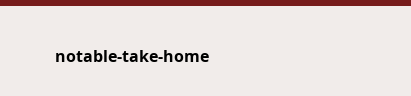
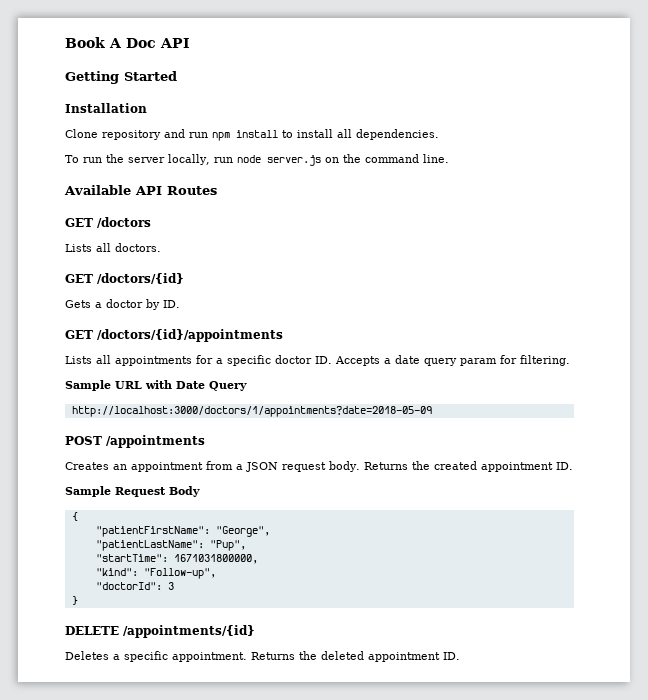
[55,50,209,62] notable-take-home -> [65,37,190,48] [65,71,177,84] [65,103,147,113] [65,129,439,141] [65,154,449,166] [64,185,217,195] [65,217,151,228] [65,243,161,252] [65,273,184,284] [65,299,180,310] [65,329,283,342] [65,355,570,366] [65,380,247,391] [71,406,432,417] [65,435,205,448] [65,461,573,472] [65,486,200,497] [71,512,78,521] [95,526,270,537] [95,540,246,551] [95,554,258,564] [95,568,216,579] [95,582,174,590] [71,596,78,605] [65,625,255,638] [65,651,460,662] Book A Doc API // Getting Started // Installation // Clone repository and run npm install to install all dependencies. // To run the server locally, run node server.js on the command line. // Available API Routes // GET /doctors // Lists all doctors. // GET /doctors/{id} // Gets a doctor by ID. // GET /doctors/{id}/appointments // Lists all appointments for a specific doctor ID. Accepts a date query param for filtering. // Sample URL with Date Query // http://localhost:3000/doctors/1/appointments?date=2018-05-09 // POST /appointments // Creates an appointment from a JSON request body. Returns the created appointment ID. // Sample Request Body // { // "patientFirstName": "George", // "patientLastName": "Pup", // "startTime": 1671031800000, // "kind": "Follow-up", // "doctorId": 3 // } // DELETE /appointments/{id} // Deletes a specific appointment. Returns the deleted appointment ID.

